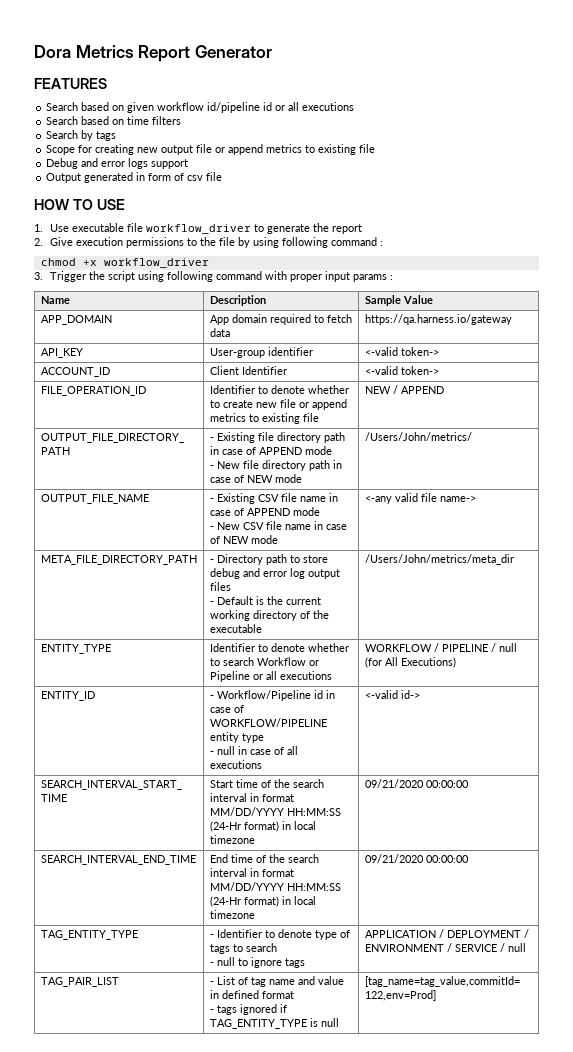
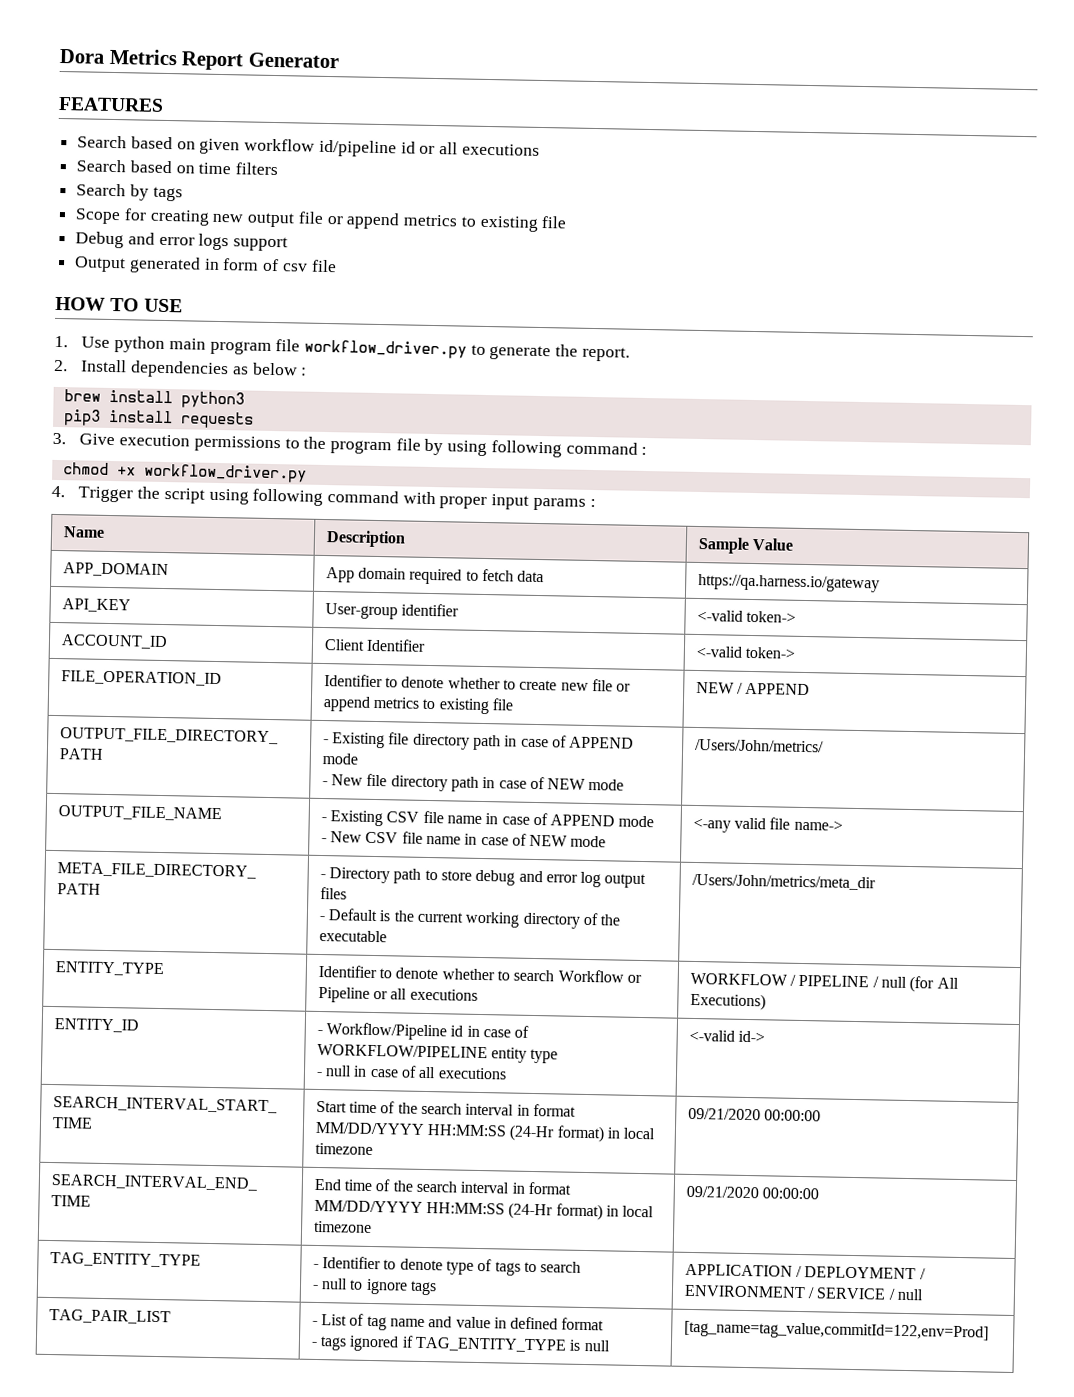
[72,223,363,234] [34,238,43,246] executable file workflow_driver to generate the report // 2. -> [114,336,630,362] [54,359,308,379] [63,389,245,409] [63,409,254,429] [52,432,66,445] python main program file workflow_driver.py to generate the report. // 2. Install dependencies as below : // brew install python3 // pip3 install requests // 3.
(217, 241) none -> [329,440,392,455] program
[103,258,209,268] [34,272,43,280] workflow_driver // 3. -> [143,463,307,483] [51,485,65,498] workflow_driver.py // 4.

